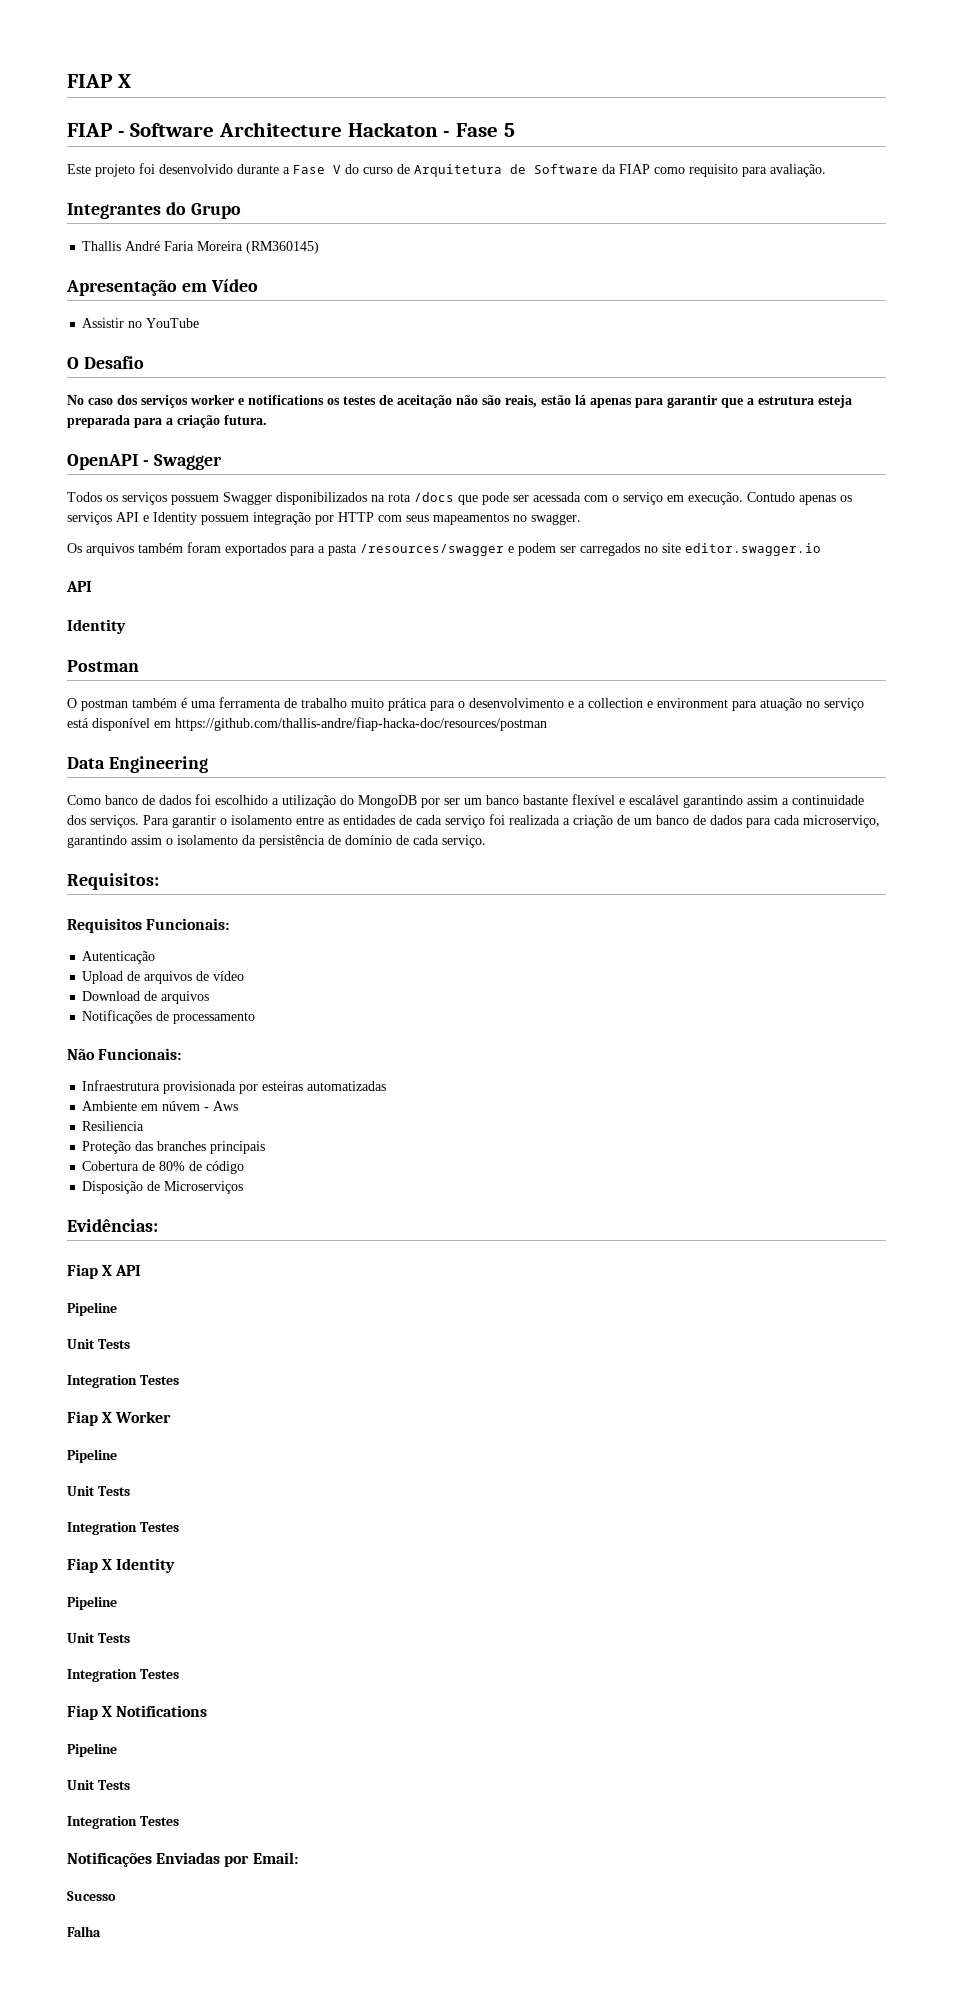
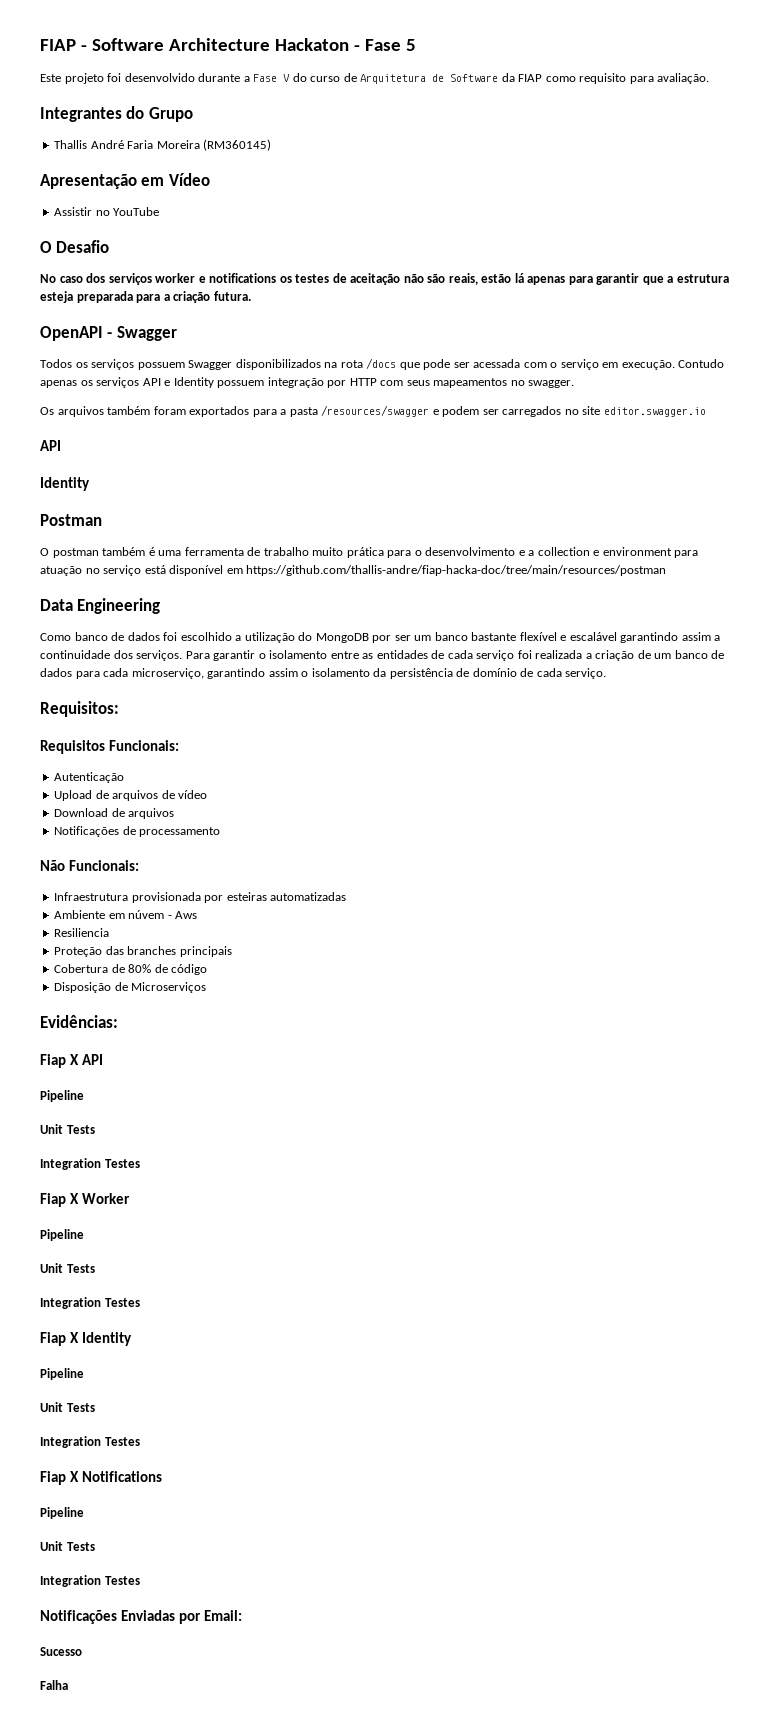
[67,74,131,88] [67,123,113,137] FIAP X // FIAP -> [40,39,76,51] FIAP
[175,717,547,731] https://github.com/thallis-andre/fiap-hacka-doc/resources/postman -> [246,565,667,576] https://github.com/thallis-andre/fiap-hacka-doc/tree/main/resources/postman

